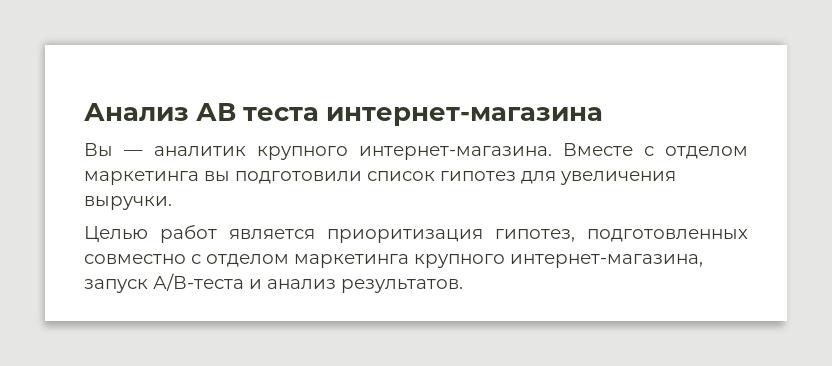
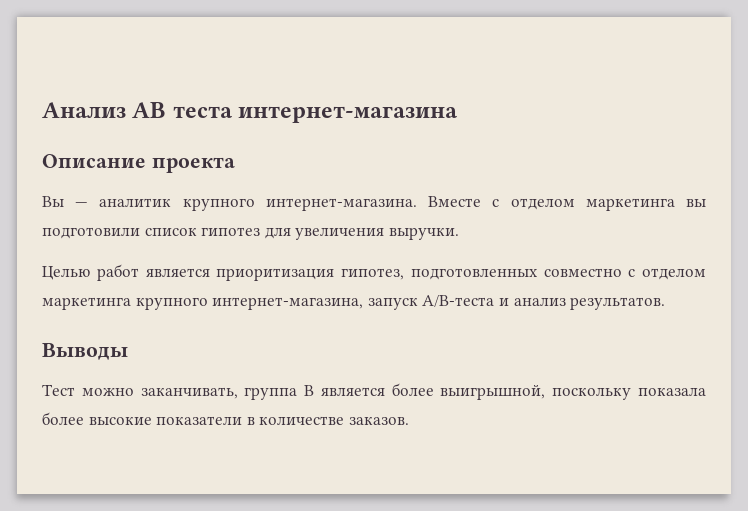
(604, 116) none -> [42,154,235,173] // Описание проекта
(463, 286) none -> [42,343,128,360] [42,383,706,400] [42,412,409,425] // Выводы // Тест можно заканчивать, группа В является более выигрышной, поскольку показала более высокие показатели в количестве заказов.

